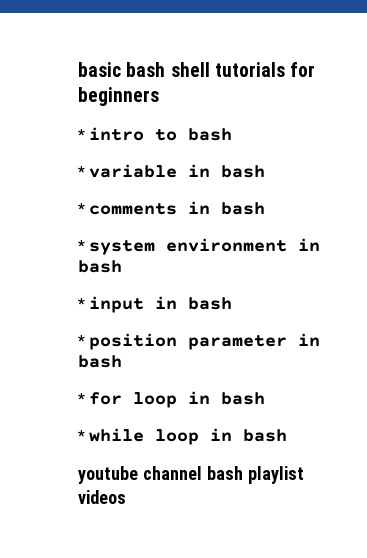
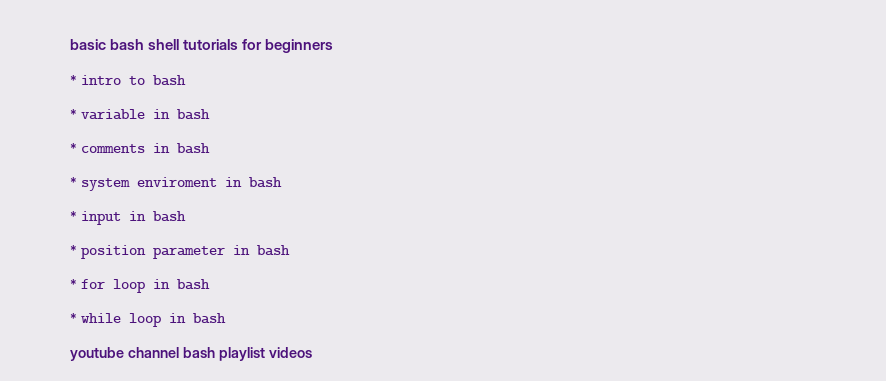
[166,238,288,252] environment -> [136,177,217,187] enviroment

